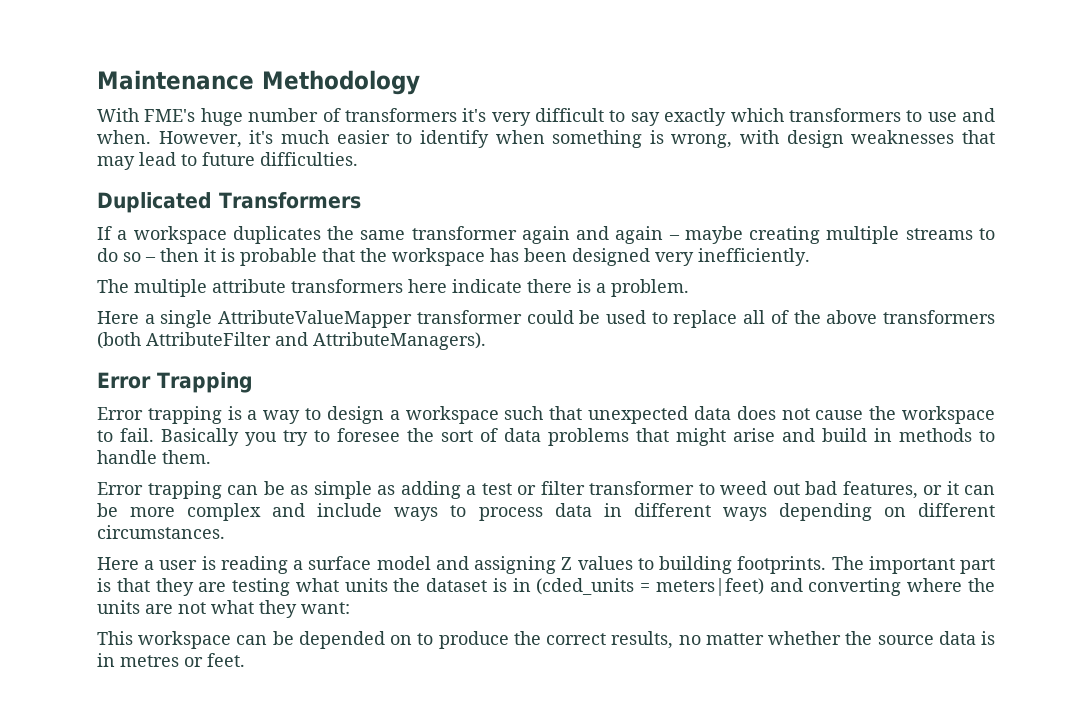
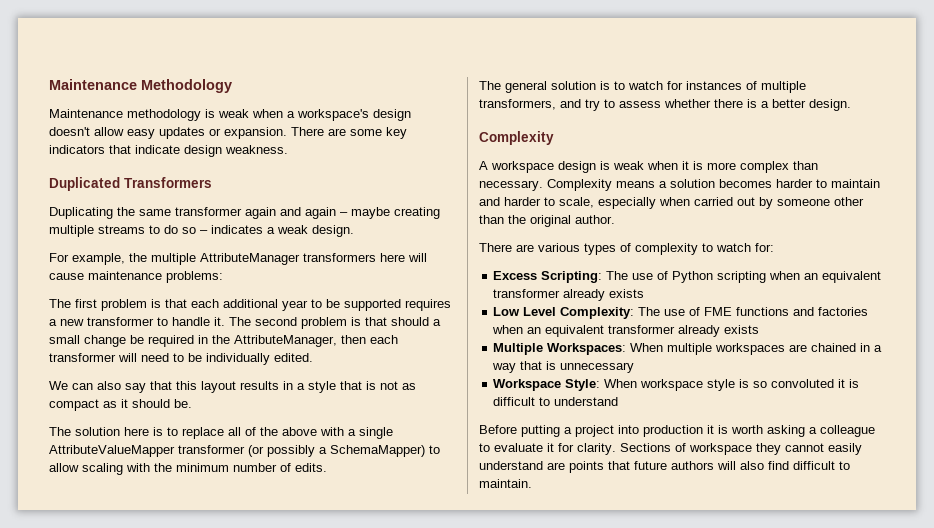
[97,108,995,126] [97,130,995,148] [97,152,358,170] [97,192,361,213] [97,226,321,244] With FME's huge number of transformers it's very difficult to say exactly which transformers to use and when. However, it's much easier to identify when something is wrong, with design weaknesses that may lead to future difficulties. // Duplicated Transformers // If a workspace duplicates -> [49,109,411,121] [49,127,407,139] [49,145,288,157] [49,177,212,191] [49,207,113,219] Maintenance methodology is weak when a workspace's design doesn't allow easy updates or expansion. There are some key indicators that indicate design weakness. // Duplicated Transformers // Duplicating
[160,248,810,266] [97,279,689,297] [97,310,646,328] then it is probable that the workspace has been designed very inefficiently. // The multiple attribute transformers here indicate there is a problem. // Here a single AttributeValueMapper transformer could be used -> [211,225,354,237] [49,253,427,265] [49,271,223,283] [49,299,451,311] [49,317,441,329] [49,335,398,347] [49,353,313,365] [49,381,416,393] [49,399,192,411] [49,427,163,436] indicates a weak design. // For example, the multiple AttributeManager transformers here will cause maintenance problems: // The first problem is that each additional year to be supported requires a new transformer to handle it. The second problem is that should a small change be required in the AttributeManager, then each transformer will need to be individually edited. // We can also say that this layout results in a style that is not as compact as it should be. // The solution here is
[882,310,995,324] [97,332,486,350] [97,372,253,393] [97,406,996,424] [97,428,995,446] [97,450,211,464] [97,481,995,499] [97,503,995,521] [97,525,225,539] [97,556,996,574] [97,578,995,596] [97,600,350,618] [97,631,996,649] [97,653,245,667] transformers (both AttributeFilter and AttributeManagers). // Error Trapping // Error trapping is a way to design a workspace such that unexpected data does not cause the workspace to fail. Basically you try to foresee the sort of data problems that might arise and build in methods to handle them. // Error trapping can be as simple as adding a test or filter transformer to weed out bad features, or it can be more complex and include ways to process data in different ways depending on different circumstances. // Here a user is reading a surface model and assigning Z values to building footprints. The important part is that they are testing what units the dataset is in (cded_units = meters|feet) and converting where the units are not what they want: // This workspace can be depended on to produce the correct results, no matter whether the source data is in metres or feet. -> [320,427,393,439] [49,445,440,457] [49,463,327,475] [479,81,806,93] [479,99,851,111] [479,131,554,145] [479,161,818,173] [479,179,880,191] [479,197,864,209] [479,215,615,227] [479,243,774,255] [493,271,882,283] [493,289,645,301] [493,307,869,319] [492,325,760,337] [493,343,883,355] [492,361,635,373] [493,379,860,391] [493,397,619,406] [479,425,875,437] [479,443,862,455] [479,461,850,473] [479,479,532,488] with a single AttributeValueMapper transformer (or possibly a SchemaMapper) to allow scaling with the minimum number of edits. // The general solution is to watch for instances of multiple transformers, and try to assess whether there is a better design. // Complexity // A workspace design is weak when it is more complex than necessary. Complexity means a solution becomes harder to maintain and harder to scale, especially when carried out by someone other than the original author. // There are various types of complexity to watch for: // Excess Scripting: The use of Python scripting when an equivalent transformer already exists // Low Level Complexity: The use of FME functions and factories when an equivalent transformer already exists // Multiple Workspaces: When multiple workspaces are chained in a way that is unnecessary // Workspace Style: When workspace style is so convoluted it is difficult to understand // Before putting a project into production it is worth asking a colleague to evaluate it for clarity. Sections of workspace they cannot easily understand are points that future authors will also find difficult to maintain.

